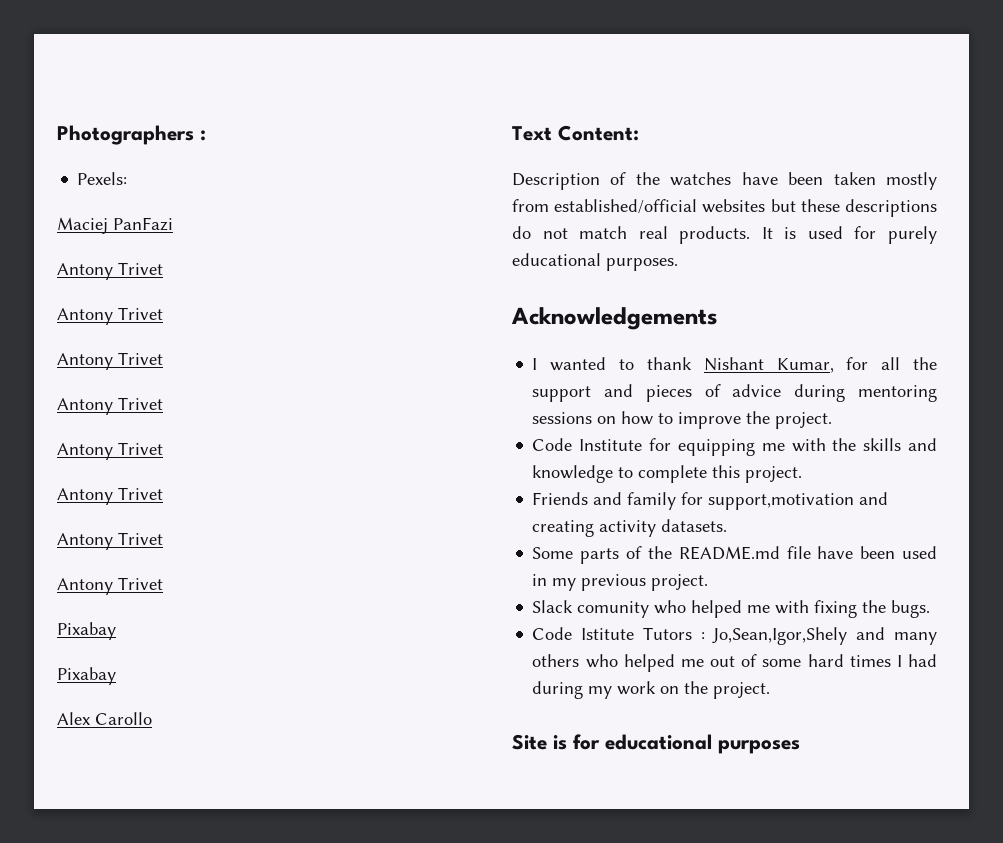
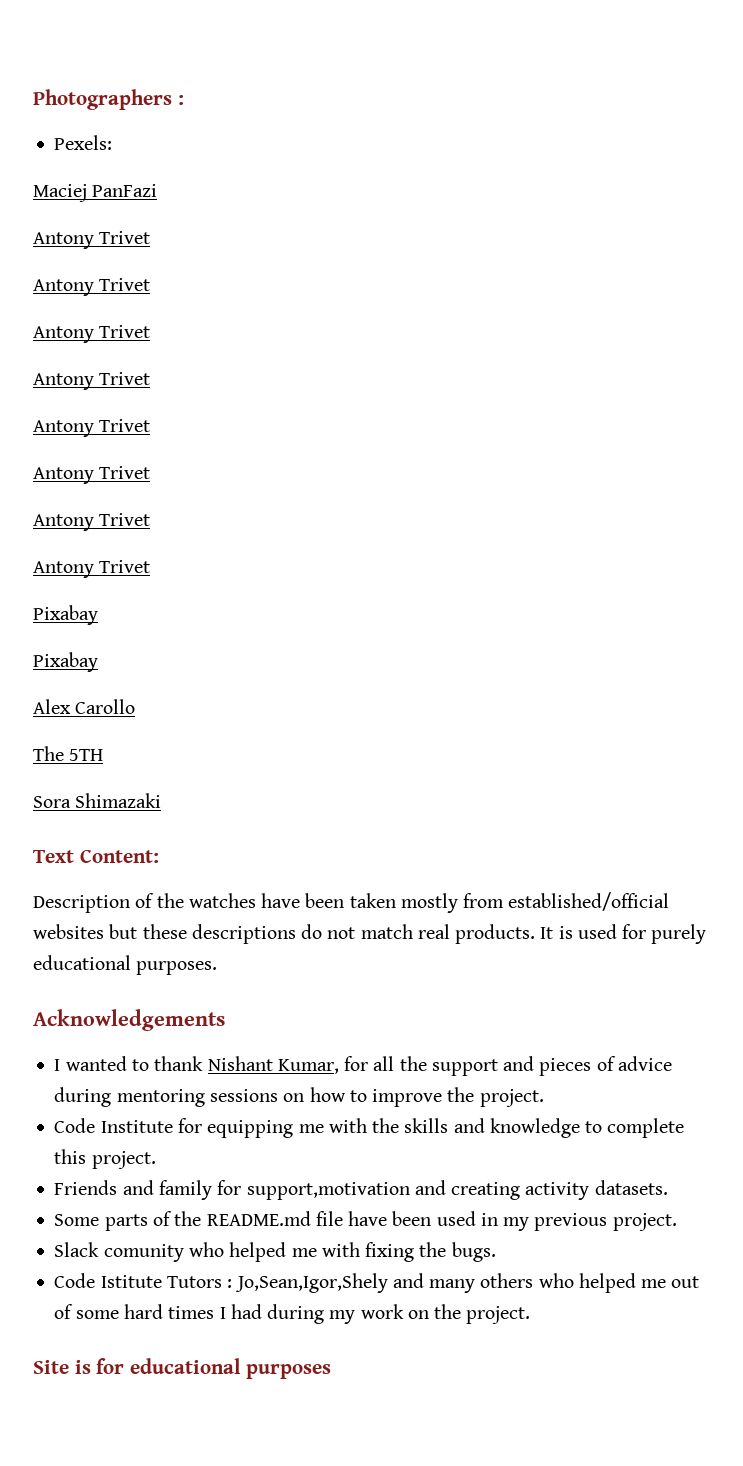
(152, 718) none -> [33,746,104,761] [33,793,162,808] // The 5TH // Sora Shimazaki

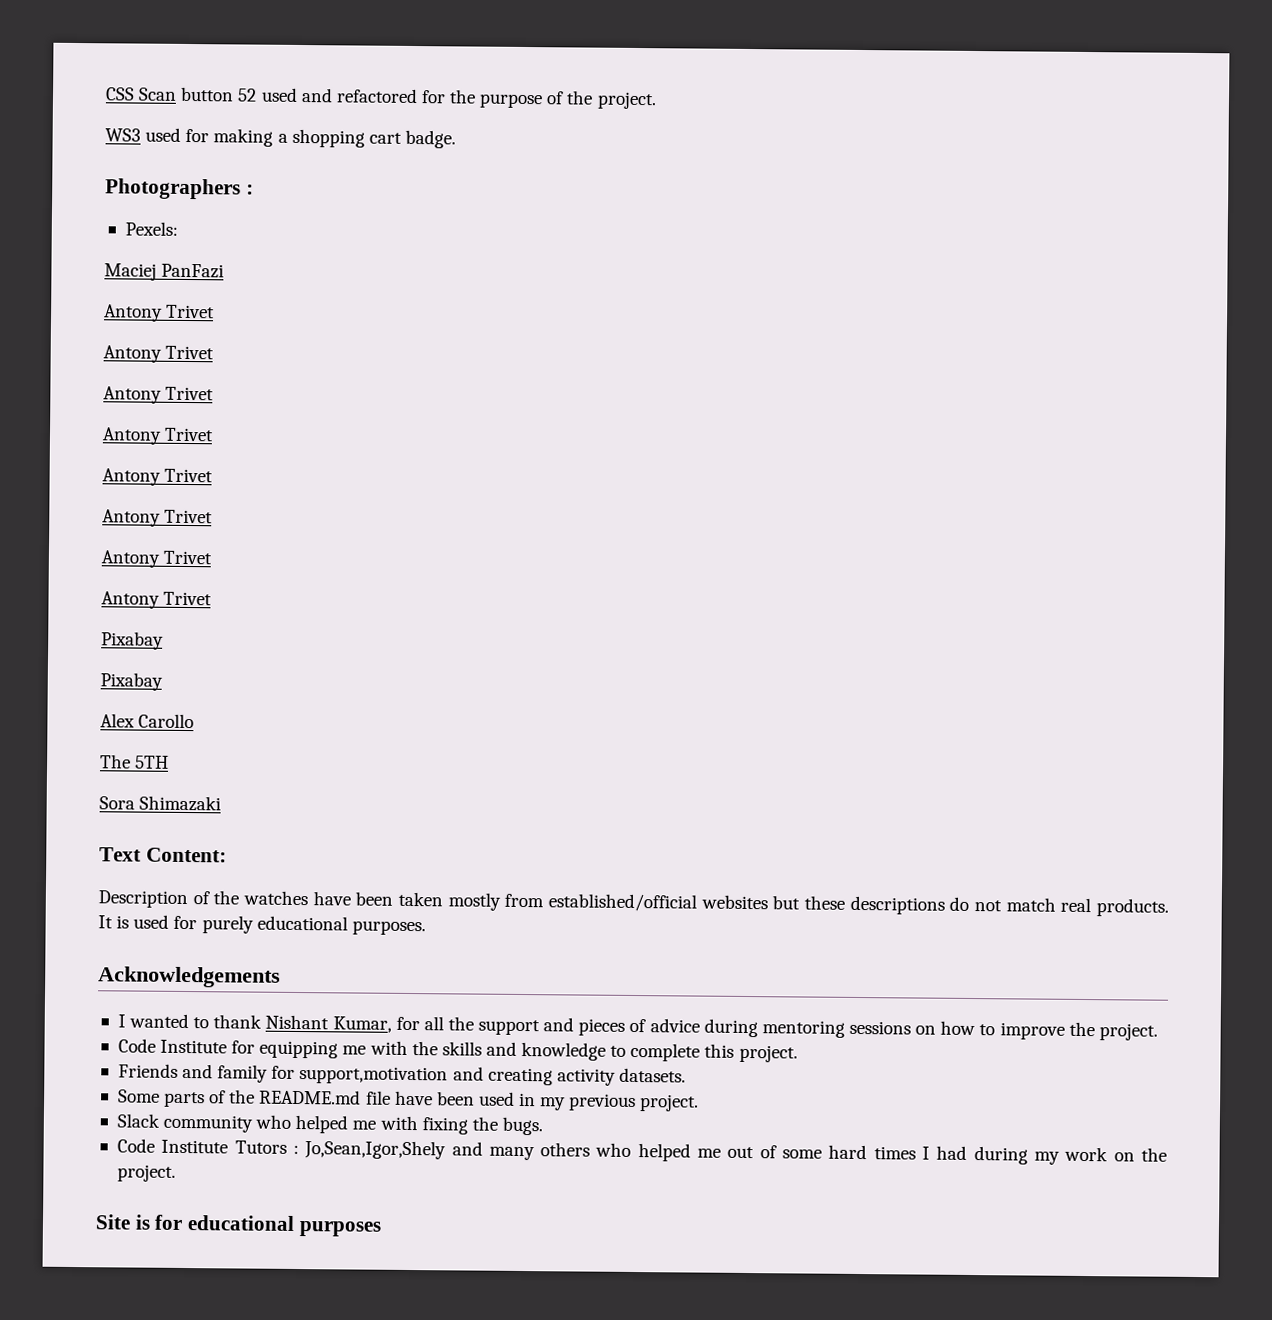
(33, 99) none -> [105,86,657,110] [105,127,456,149] CSS Scan button 52 used and refactored for the purpose of the project. // WS3 used for making a shopping cart badge. //
[103,1244,184,1262] comunity -> [163,1114,254,1133] community
[100,1275,162,1288] Istitute -> [161,1139,229,1154] Institute

